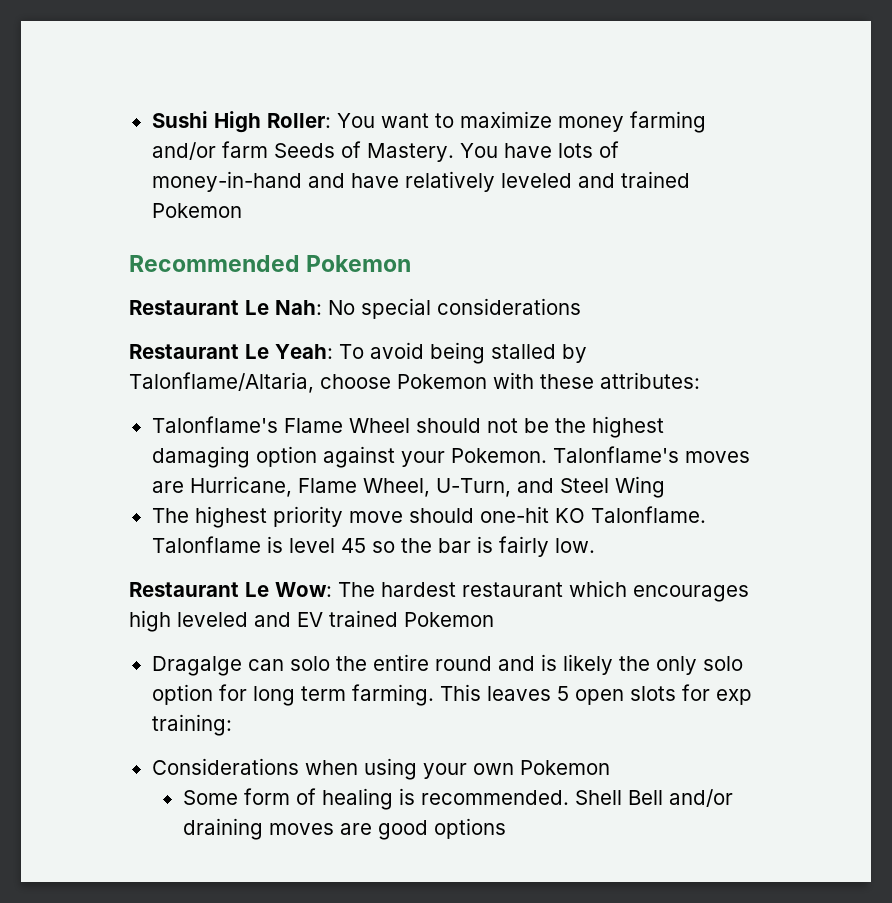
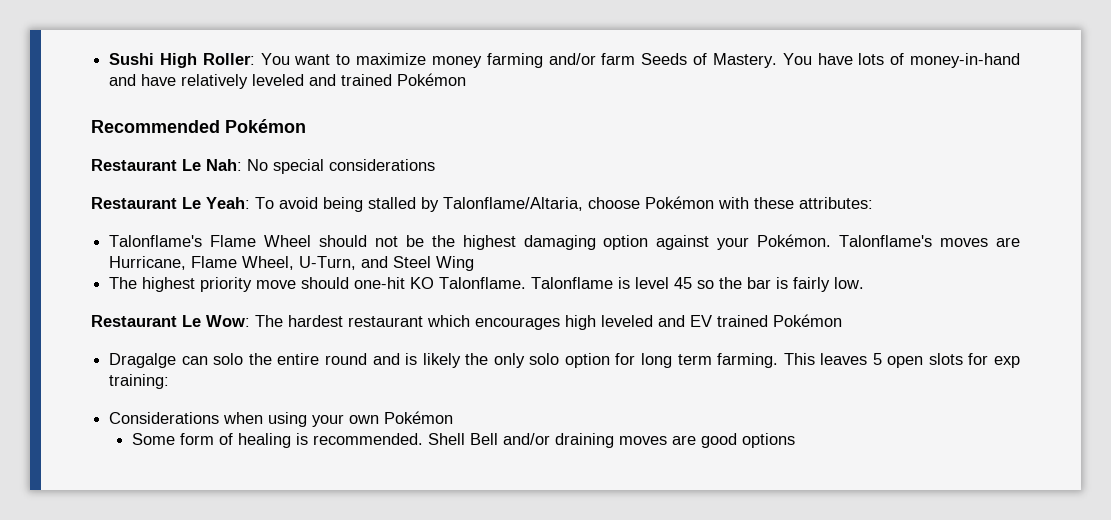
[151,203,242,218] Pokemon -> [397,73,467,86] Pokémon
[306,255,412,272] Pokemon -> [225,119,306,133] Pokémon
[397,374,487,389] Pokemon -> [645,196,714,209] Pokémon
[450,448,547,463] Pokemon. -> [757,234,832,247] Pokémon.
[404,612,494,627] Pokemon -> [773,314,842,327] Pokémon
[519,760,610,775] Pokemon -> [384,411,454,424] Pokémon

